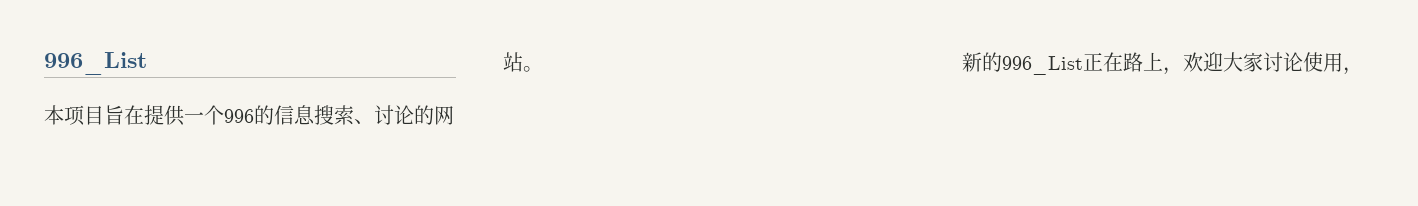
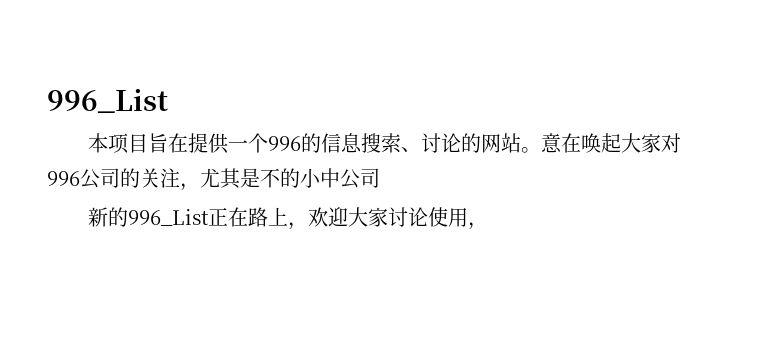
(543, 69) none -> [541,133,682,153] [47,168,380,191] 意在唤起大家对996公司的关注，尤其是不的小中公司

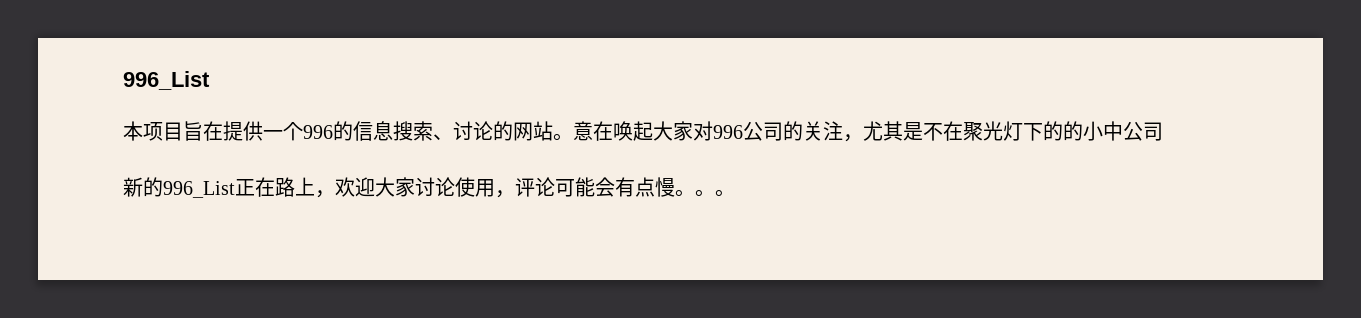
(280, 178) none -> [943,121,1063,141] 在聚光灯下的
(489, 226) none -> [515,177,735,197] 评论可能会有点慢。。。

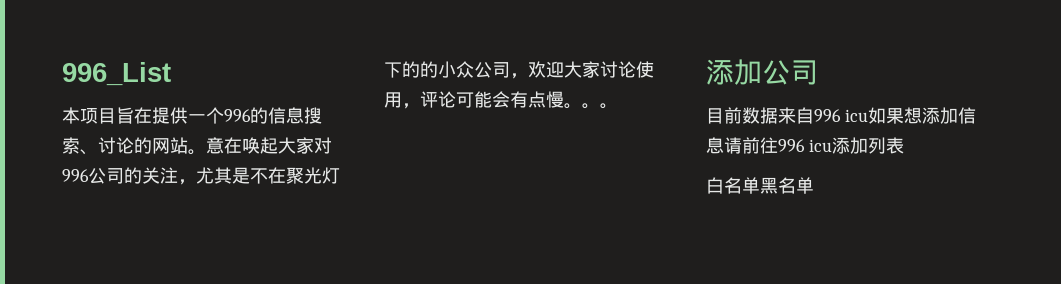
[1103,121,1163,141] [123,177,315,198] 中公司 // 新的996_List正在路上 -> [456,61,510,78] 众公司
(735, 193) none -> [706,59,818,85] [706,107,976,124] [706,137,904,154] [706,177,814,194] // 添加公司 // 目前数据来自996 icu如果想添加信息请前往996 icu添加列表 // 白名单黑名单

